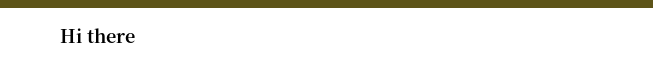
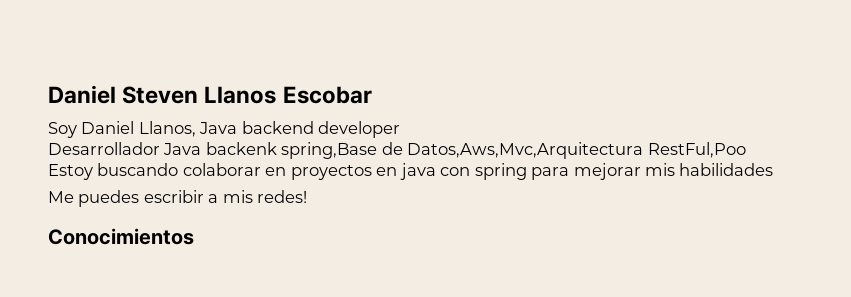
[60,28,135,43] Hi there -> [48,85,372,104] [48,121,401,138] [48,142,746,159] [48,163,774,180] [48,190,308,207] [48,228,194,245] Daniel Steven Llanos Escobar // Soy Daniel Llanos, Java backend developer // Desarrollador Java backenk spring,Base de Datos,Aws,Mvc,Arquitectura RestFul,Poo // Estoy buscando colaborar en proyectos en java con spring para mejorar mis habilidades // Me puedes escribir a mis redes! // Conocimientos

